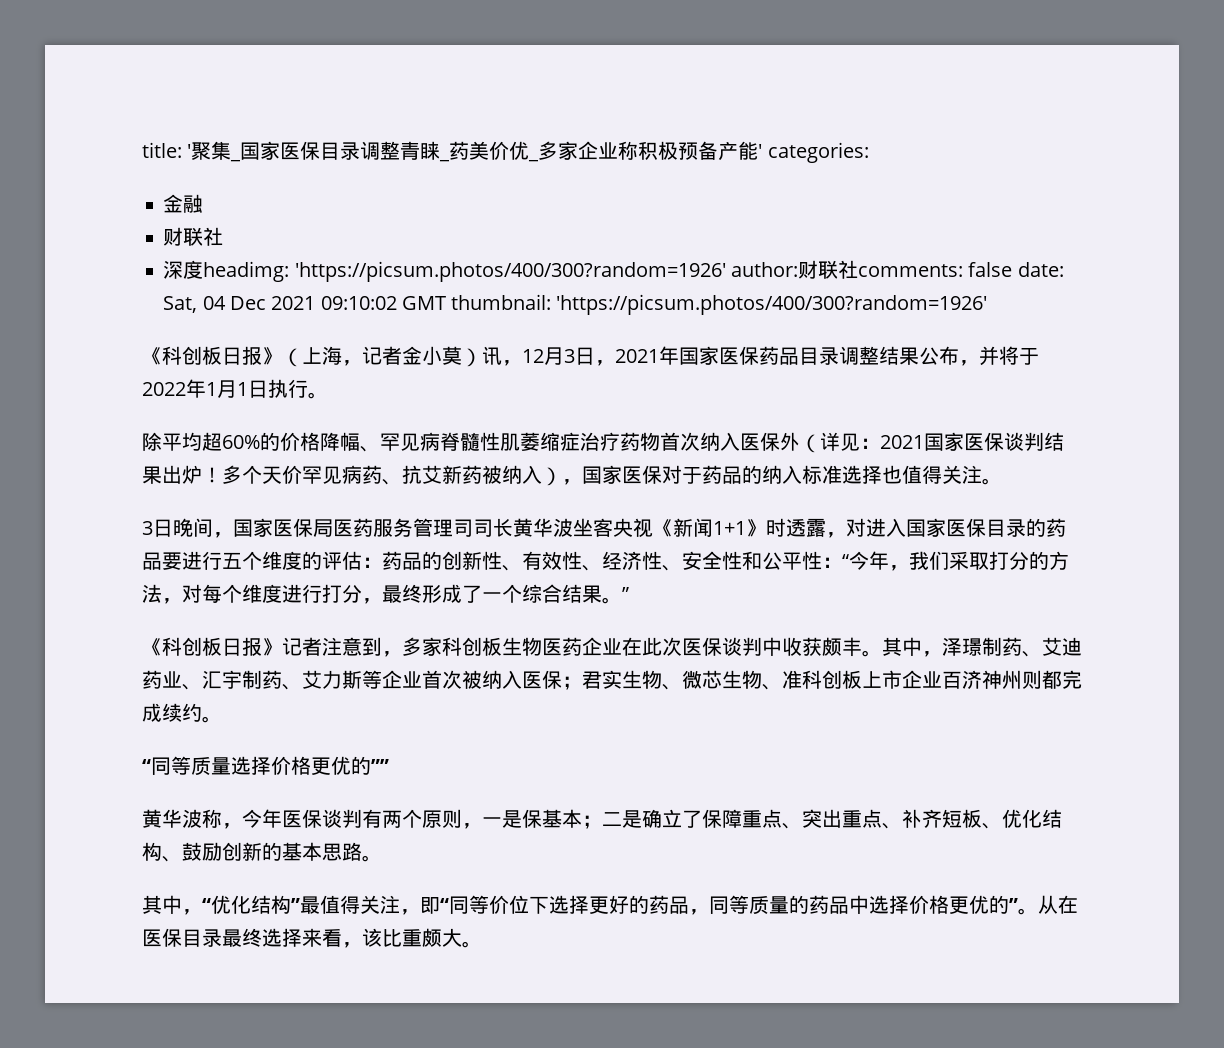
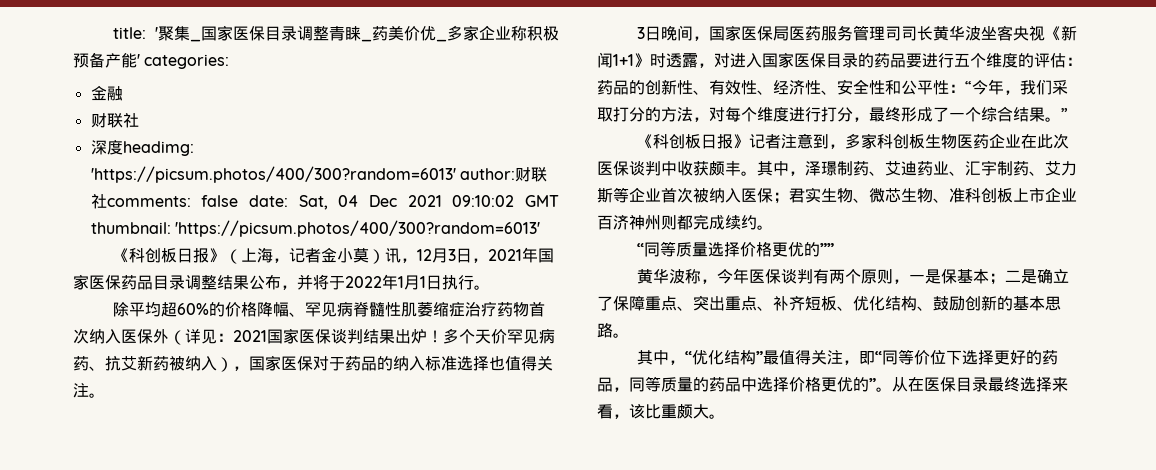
[294,261,726,282] 'https://picsum.photos/400/300?random=1926' -> [90,166,456,183] 'https://picsum.photos/400/300?random=6013'
[556,294,988,315] 'https://picsum.photos/400/300?random=1926' -> [174,220,540,237] 'https://picsum.photos/400/300?random=6013'

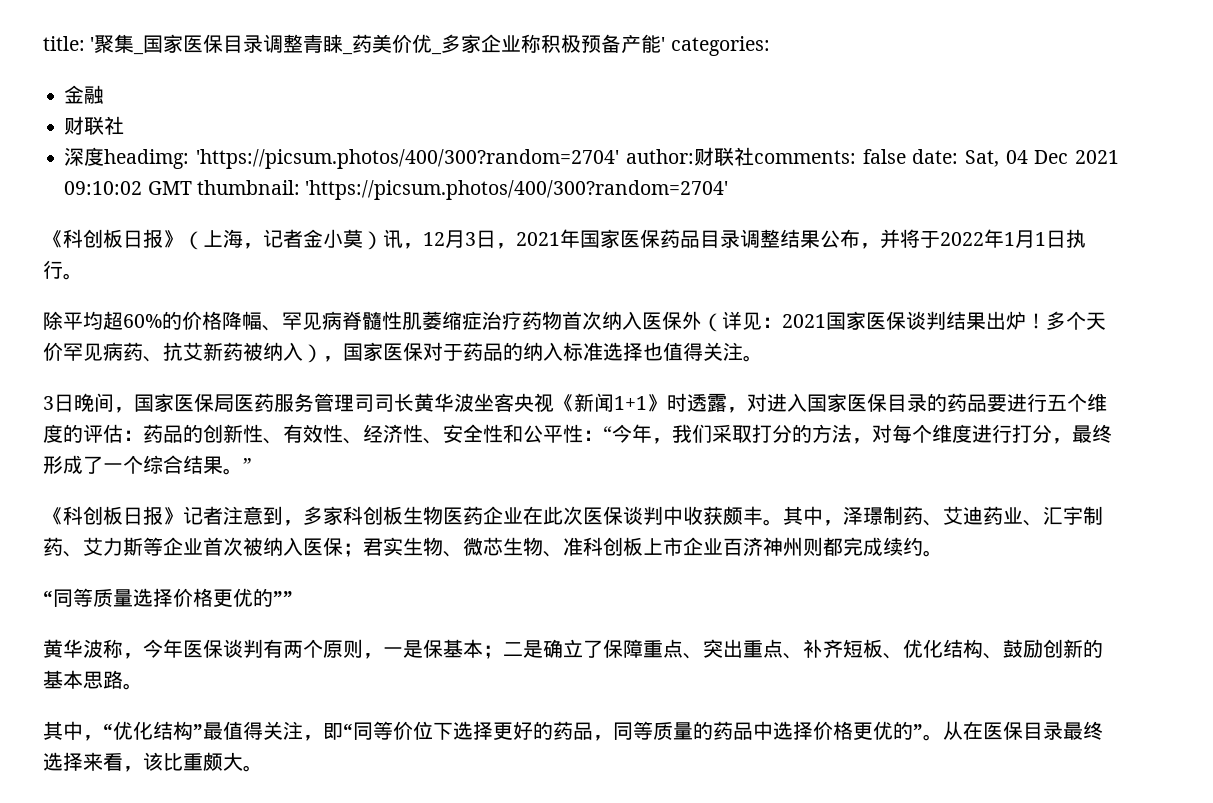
[90,166,456,183] 'https://picsum.photos/400/300?random=6013' -> [196,149,620,169] 'https://picsum.photos/400/300?random=2704'
[174,220,540,237] 'https://picsum.photos/400/300?random=6013' -> [305,180,729,200] 'https://picsum.photos/400/300?random=2704'

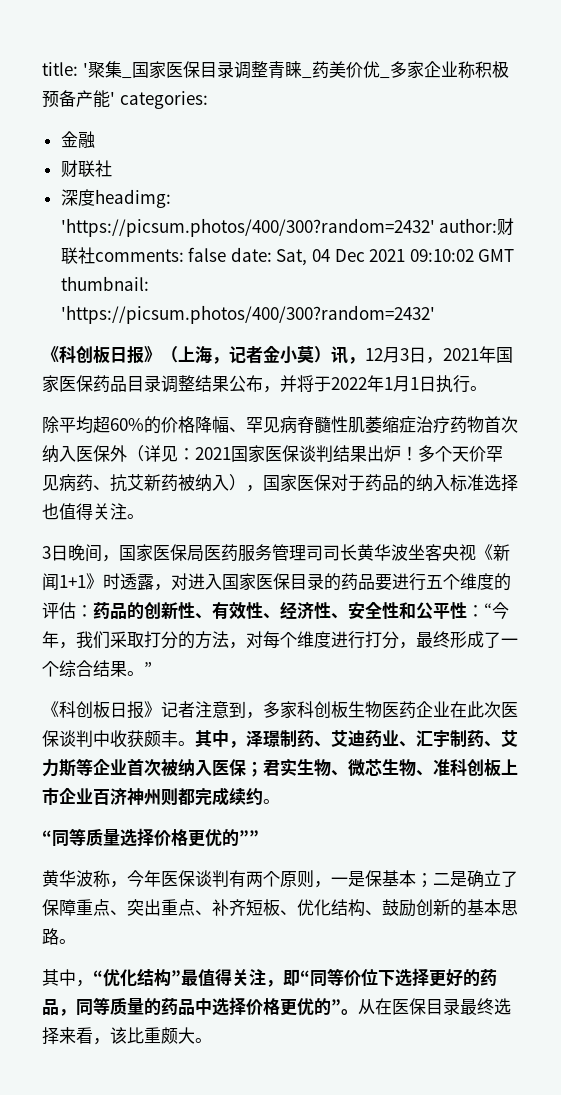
[196,149,620,169] 'https://picsum.photos/400/300?random=2704' -> [60,218,435,237] 'https://picsum.photos/400/300?random=2432'
[305,180,729,200] 'https://picsum.photos/400/300?random=2704' -> [60,305,435,324] 'https://picsum.photos/400/300?random=2432'

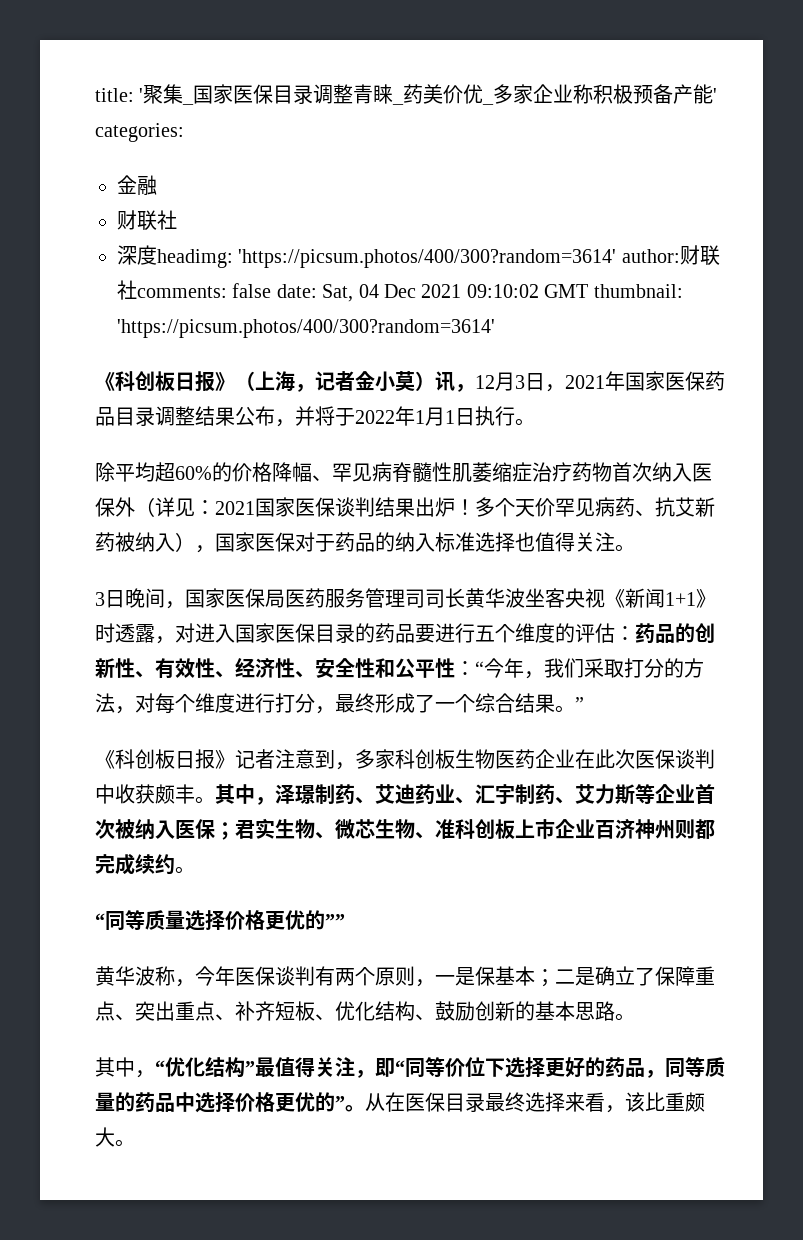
[60,218,435,237] 'https://picsum.photos/400/300?random=2432' -> [238,249,617,268] 'https://picsum.photos/400/300?random=3614'
[60,305,435,324] 'https://picsum.photos/400/300?random=2432' -> [117,319,495,338] 'https://picsum.photos/400/300?random=3614'

